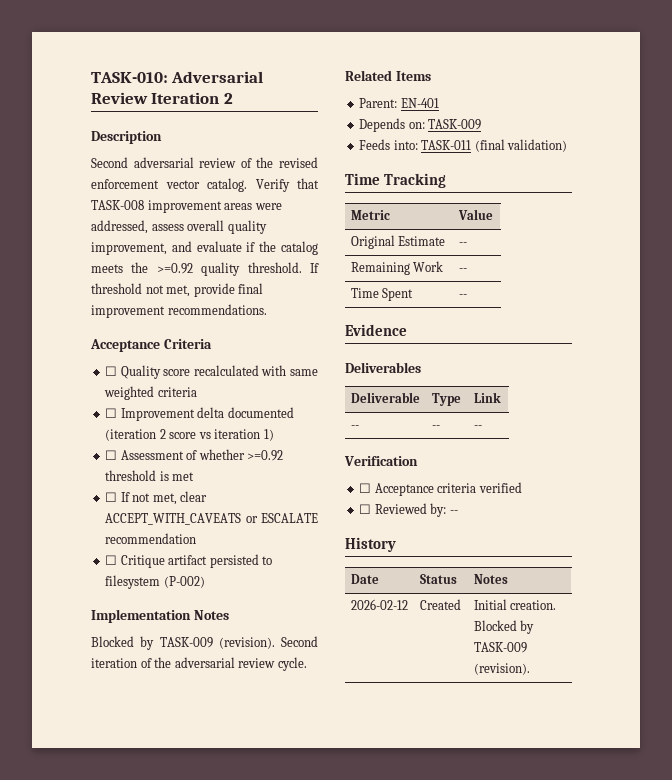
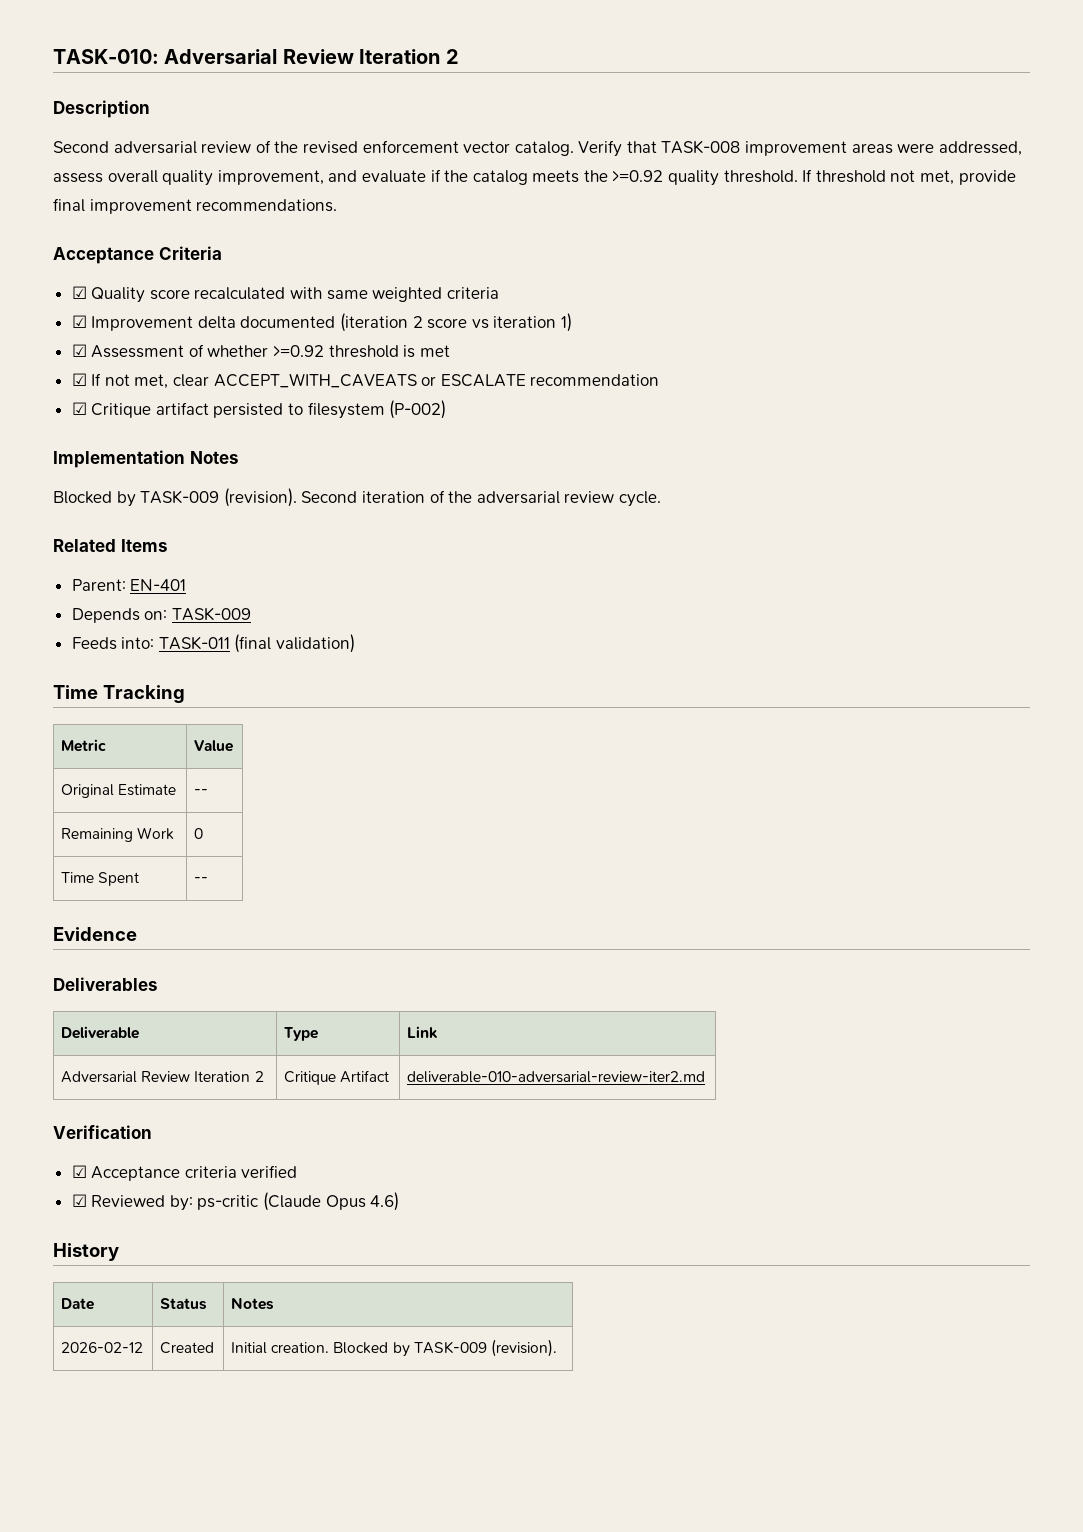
[105,366,118,376] ☐ -> [71,286,87,299] ☑
[105,408,118,418] ☐ -> [71,315,87,328] ☑
[105,450,118,460] ☐ -> [71,344,87,357] ☑
[105,492,118,502] ☐ -> [71,373,87,386] ☑
[105,555,118,565] ☐ -> [71,402,87,415] ☑
[458,268,467,272] -- -> [194,828,204,839] 0
[350,425,359,429] [431,425,440,429] [473,425,482,429] -- | -- | -- -> [61,1071,264,1083] [284,1070,390,1085] [407,1071,706,1083] Adversarial Review Iteration 2 | Critique Artifact | deliverable-010-adversarial-review-iter2.md
[359,483,372,493] ☐ -> [71,1165,87,1178] ☑
[359,504,372,514] ☐ -> [71,1194,87,1207] ☑
[449,510,458,514] -- -> [197,1192,400,1211] ps-critic (Claude Opus 4.6)

